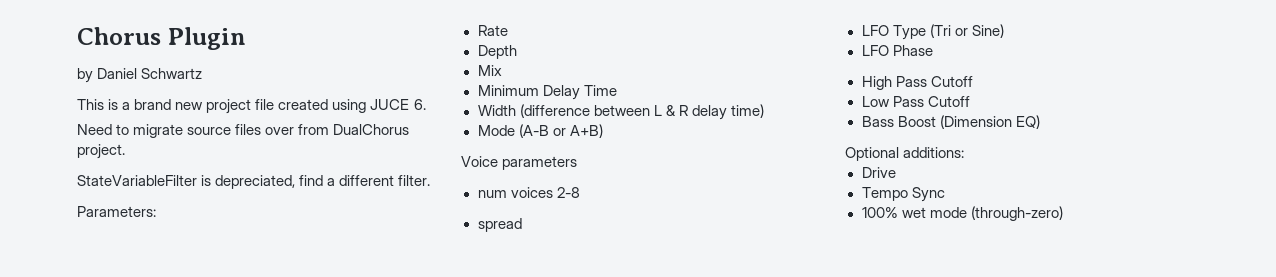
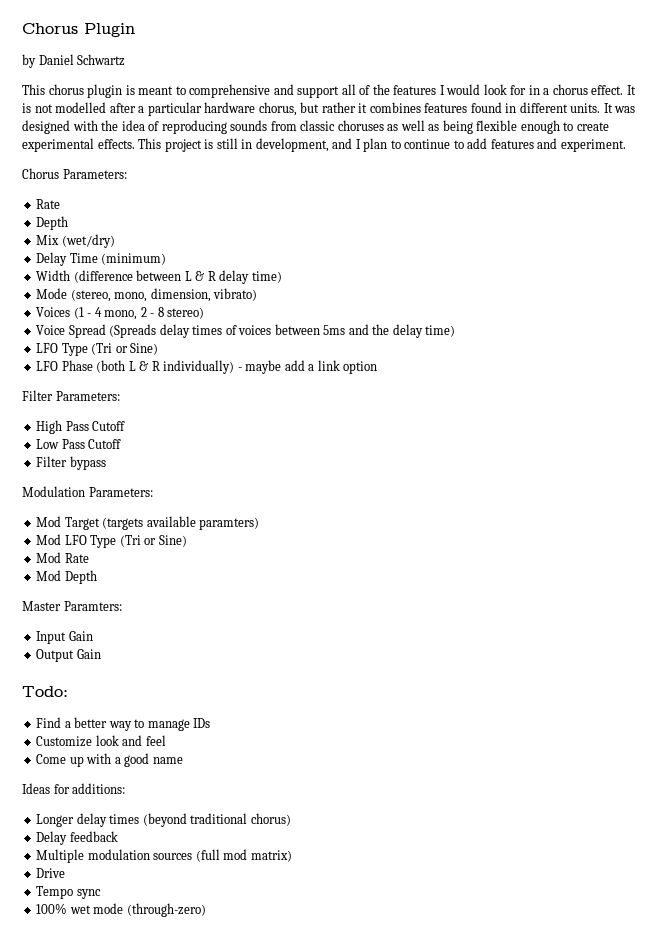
[108,99,426,114] [77,124,410,138] [77,144,125,159] [77,175,431,189] is a brand new project file created using JUCE 6. // Need to migrate source files over from DualChorus project. // StateVariableFilter is depreciated, find a different filter. // -> [48,84,636,98] [22,102,636,116] [22,120,609,134] [22,138,626,152] [22,168,59,179] chorus plugin is meant to comprehensive and support all of the features I would look for in a chorus effect. It is not modelled after a particular hardware chorus, but rather it combines features found in different units. It was designed with the idea of reproducing sounds from classic choruses as well as being flexible enough to create experimental effects. This project is still in development, and I plan to continue to add features and experiment. // Chorus
[477,85,539,96] // Minimum -> [61,234,115,248] (wet/dry) //
(617, 90) none -> [101,253,167,265] (minimum)
[518,124,603,138] [461,156,578,170] [477,187,580,198] [477,218,522,232] (A-B or A+B) // Voice parameters // num voices 2-8 // spread -> [70,288,258,302] [36,307,205,320] [36,324,456,338] (stereo, mono, dimension, vibrato) // Voices (1 - 4 mono, 2 - 8 stereo) // Voice Spread (Spreads delay times of voices between 5ms and the delay time)
(933, 50) none -> [96,360,378,374] [22,390,120,401] (both L & R individually) - maybe add a link option // Filter Parameters:
[861,115,1040,129] [845,147,965,161] Bass Boost (Dimension EQ) // Optional additions: -> [36,456,106,470] [22,486,153,497] [36,516,260,530] [36,534,187,548] [36,552,89,563] [36,570,97,584] [22,601,122,611] [36,631,93,644] [36,649,101,662] [22,686,68,697] [36,717,211,731] [36,735,166,747] [36,753,183,767] [22,783,126,794] [36,813,291,827] [36,831,118,845] [36,849,292,863] Filter bypass // Modulation Parameters: // Mod Target (targets available paramters) // Mod LFO Type (Tri or Sine) // Mod Rate // Mod Depth // Master Paramters: // Input Gain // Output Gain // Todo: // Find a better way to manage IDs // Customize look and feel // Come up with a good name // Ideas for additions: // Longer delay times (beyond traditional chorus) // Delay feedback // Multiple modulation sources (full mod matrix)
[911,187,945,202] Sync -> [76,889,101,899] sync

